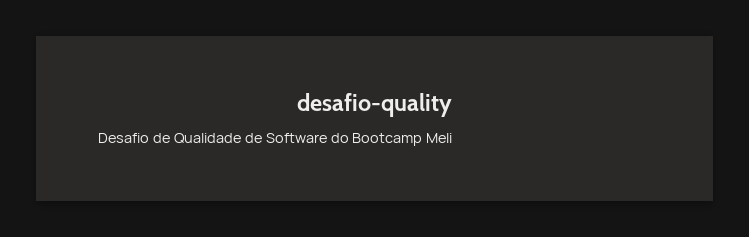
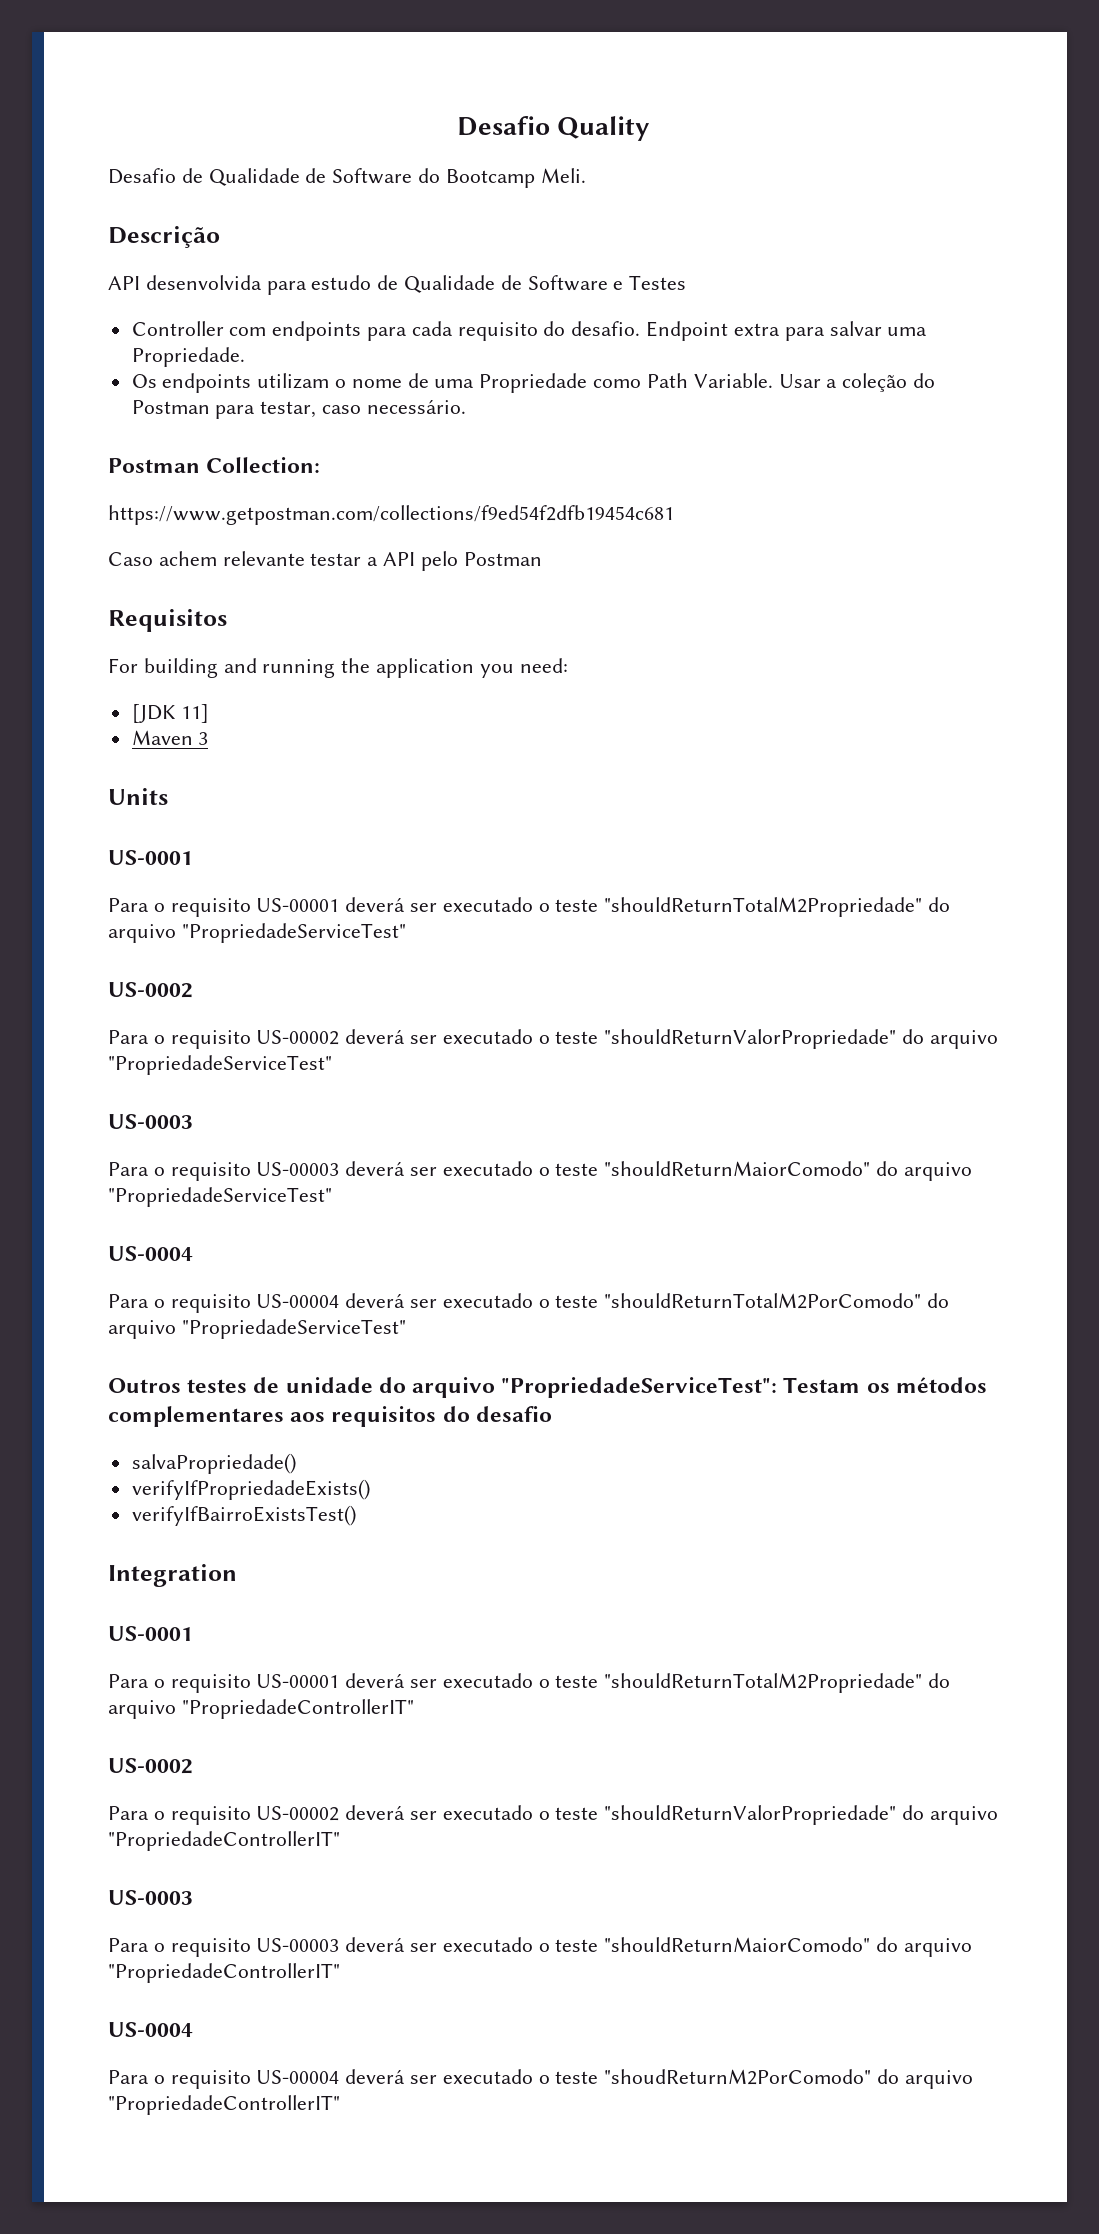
[297,93,452,117] desafio-quality -> [456,116,651,141] Desafio Quality
[426,133,453,143] Meli -> [540,168,586,183] [108,226,220,248] [108,275,687,295] [131,321,928,341] [131,347,245,367] [131,373,935,393] [131,399,466,419] [108,457,321,473] [108,505,674,525] [108,551,542,571] [108,609,227,632] [108,658,568,678] [131,704,210,723] [131,730,209,745] [108,788,168,805] [108,850,193,865] [108,897,951,917] [108,923,406,943] [108,982,193,998] [108,1029,998,1049] [108,1055,332,1075] [108,1114,193,1129] [108,1161,972,1181] [108,1187,332,1207] [108,1246,193,1261] [108,1293,950,1313] [108,1319,406,1339] [108,1377,987,1398] [108,1406,552,1427] [131,1453,296,1474] [131,1479,370,1500] [131,1505,356,1526] [108,1564,237,1587] [108,1626,193,1641] [108,1673,951,1693] [108,1699,414,1719] [108,1758,193,1774] [108,1805,998,1825] [108,1831,340,1851] [108,1890,193,1905] [108,1937,972,1957] [108,1963,340,1983] [108,2022,193,2037] [108,2069,973,2089] [108,2095,340,2115] Meli. // Descrição // API desenvolvida para estudo de Qualidade de Software e Testes // Controller com endpoints para cada requisito do desafio. Endpoint extra para salvar uma Propriedade. // Os endpoints utilizam o nome de uma Propriedade como Path Variable. Usar a coleção do Postman para testar, caso necessário. // Postman Collection: // https://www.getpostman.com/collections/f9ed54f2dfb19454c681 // Caso achem relevante testar a API pelo Postman // Requisitos // For building and running the application you need: // [JDK 11] // Maven 3 // Units // US-0001 // Para o requisito US-00001 deverá ser executado o teste "shouldReturnTotalM2Propriedade" do arquivo "PropriedadeServiceTest" // US-0002 // Para o requisito US-00002 deverá ser executado o teste "shouldReturnValorPropriedade" do arquivo "PropriedadeServiceTest" // US-0003 // Para o requisito US-00003 deverá ser executado o teste "shouldReturnMaiorComodo" do arquivo "PropriedadeServiceTest" // US-0004 // Para o requisito US-00004 deverá ser executado o teste "shouldReturnTotalM2PorComodo" do arquivo "PropriedadeServiceTest" // Outros testes de unidade do arquivo "PropriedadeServiceTest": Testam os métodos complementares aos requisitos do desafio // salvaPropriedade() // verifyIfPropriedadeExists() // verifyIfBairroExistsTest() // Integration // US-0001 // Para o requisito US-00001 deverá ser executado o teste "shouldReturnTotalM2Propriedade" do arquivo "PropriedadeControllerIT" // US-0002 // Para o requisito US-00002 deverá ser executado o teste "shouldReturnValorPropriedade" do arquivo "PropriedadeControllerIT" // US-0003 // Para o requisito US-00003 deverá ser executado o teste "shouldReturnMaiorComodo" do arquivo "PropriedadeControllerIT" // US-0004 // Para o requisito US-00004 deverá ser executado o teste "shoudReturnM2PorComodo" do arquivo "PropriedadeControllerIT"

